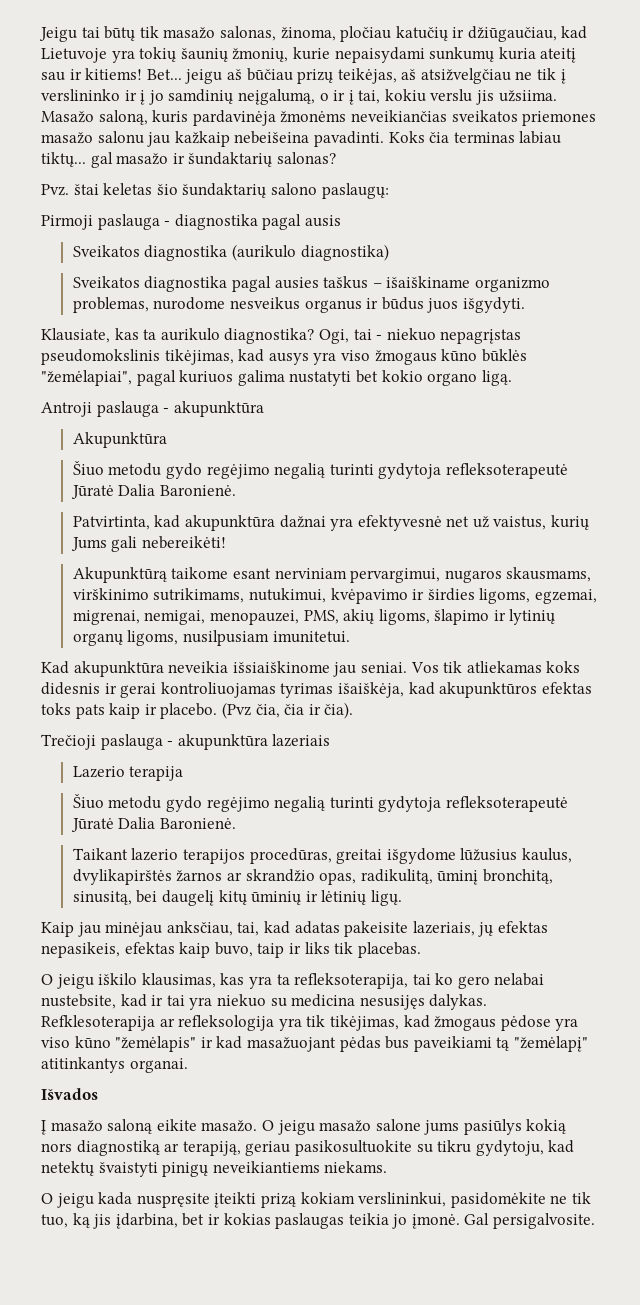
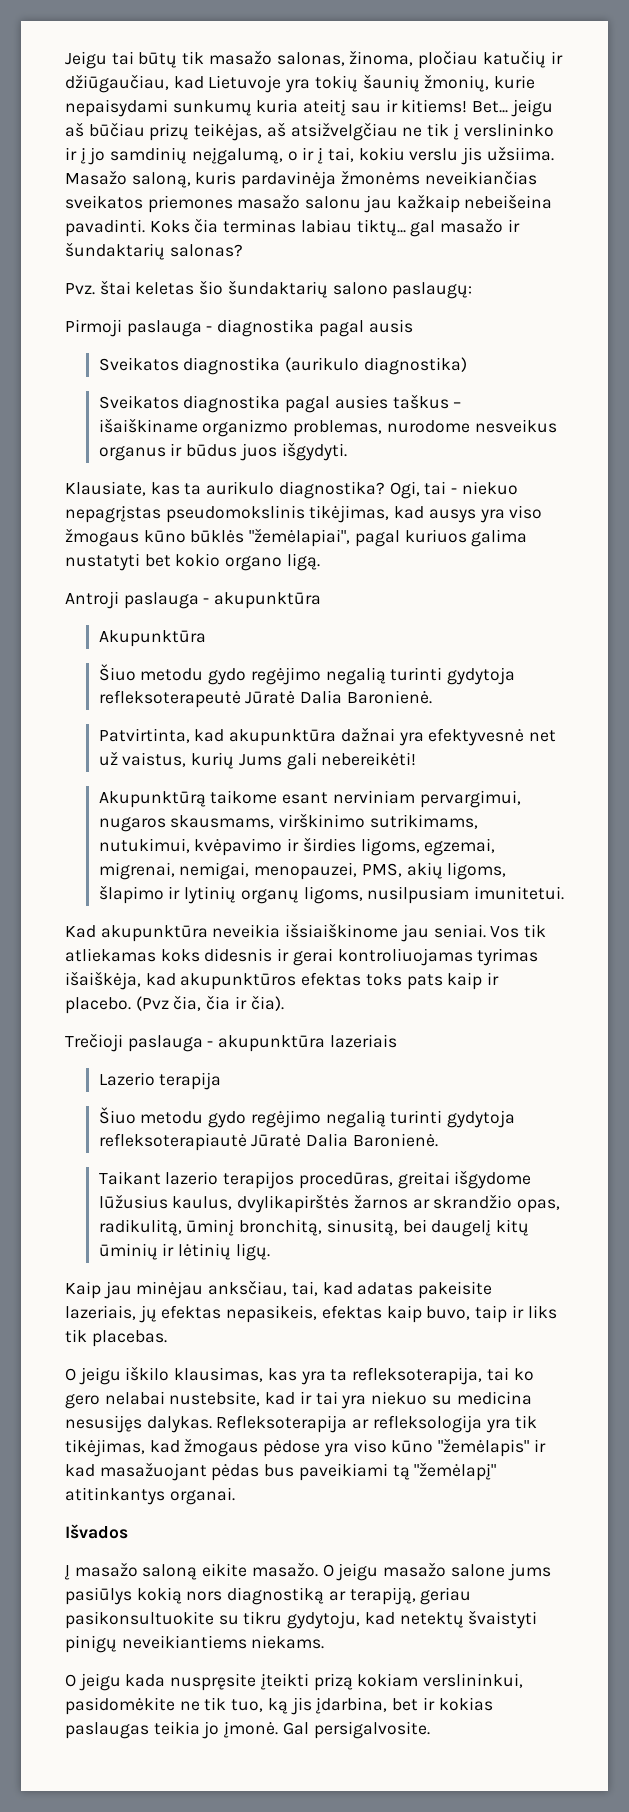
[445,796,568,812] refleksoterapeutė -> [98,1133,247,1151] refleksoterapiautė
[41,1015,155,1031] Refklesoterapija -> [216,1415,348,1433] Refleksoterapija
[294,1140,412,1156] pasikosultuokite -> [65,1611,214,1629] pasikonsultuokite

